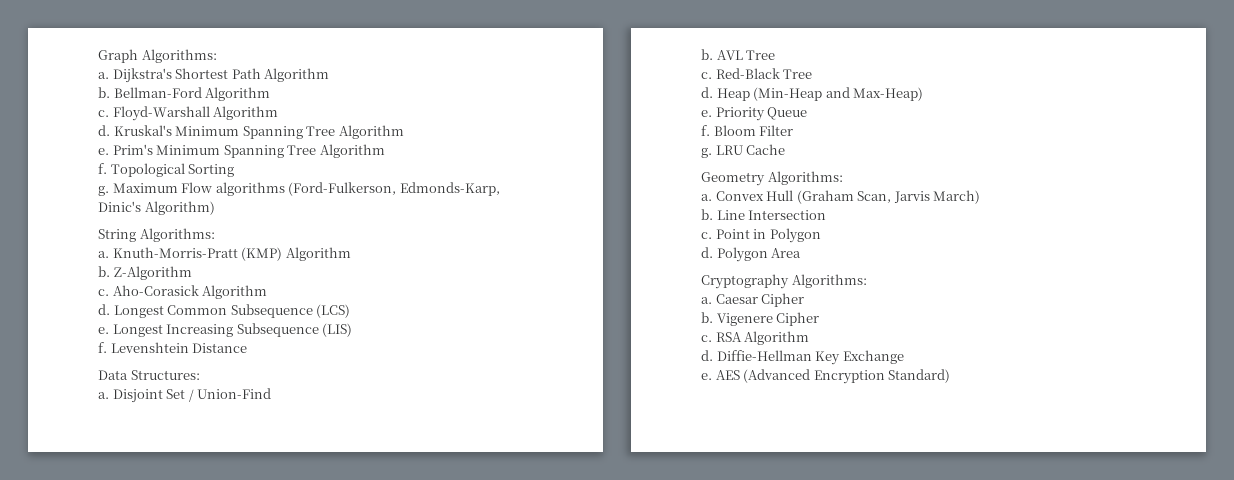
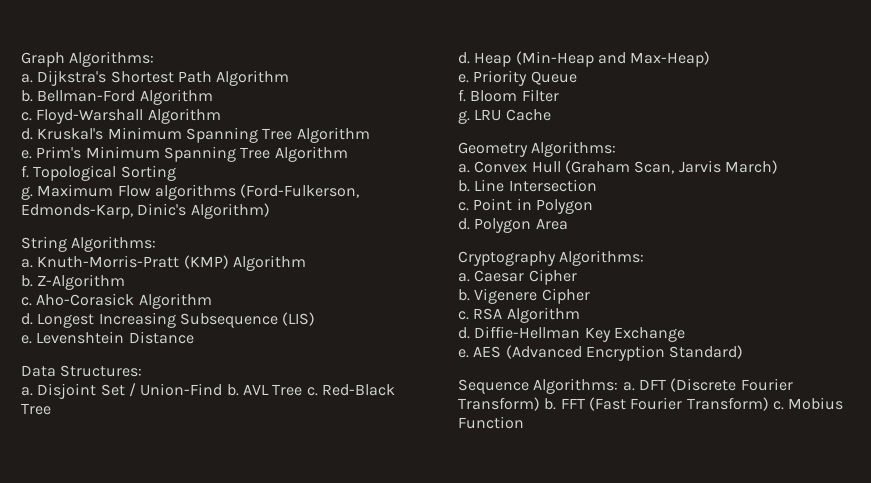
[167,304,351,318] [98,324,163,337] Common Subsequence (LCS) // e. Longest -> (95, 320) none
[98,342,107,353] f. -> [21,335,32,344] e.
(272, 393) // -> (223, 389) none
(776, 55) // -> (303, 390) none
(951, 376) none -> [458,378,793,394] [458,397,844,411] [458,416,524,429] // Sequence Algorithms: a. DFT (Discrete Fourier Transform) b. FFT (Fast Fourier Transform) c. Mobius Function

